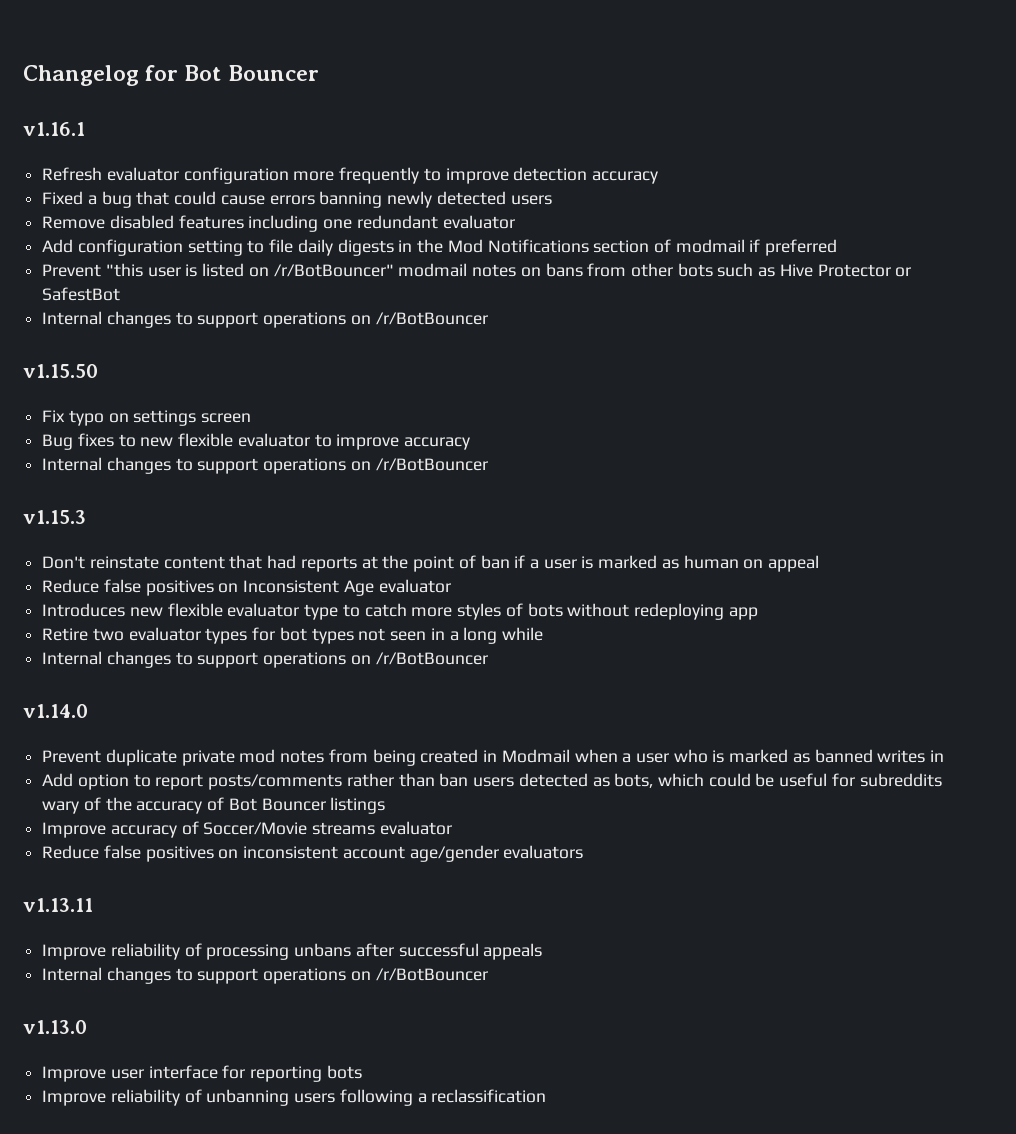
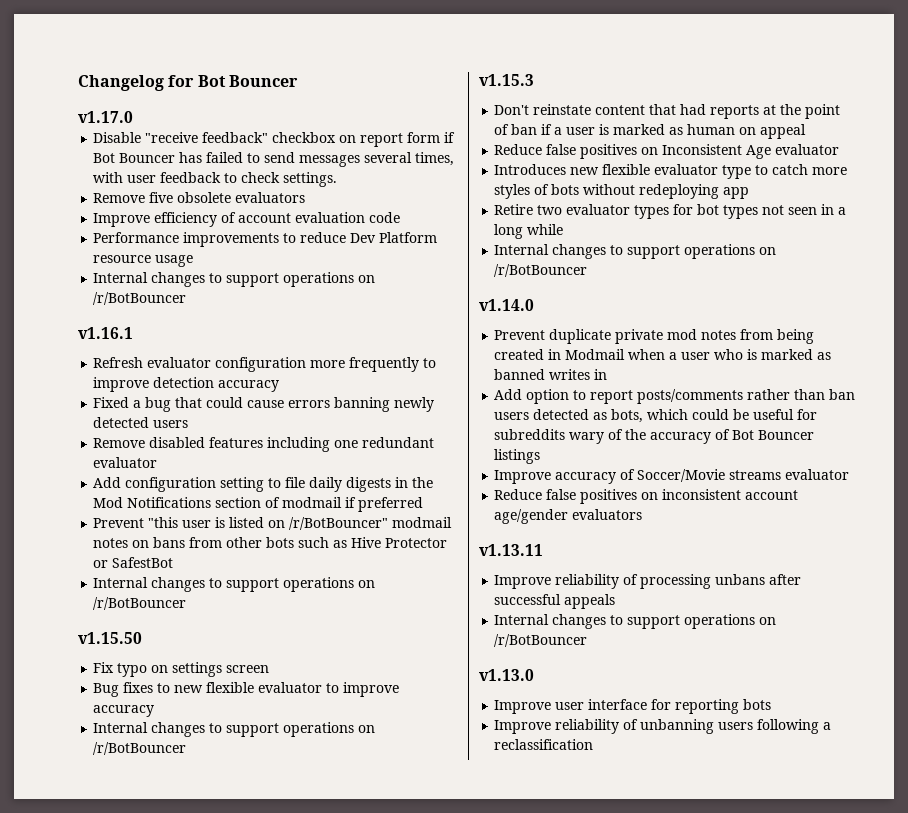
(319, 73) none -> [78,111,133,123] [93,132,456,147] [93,152,455,167] [93,172,338,187] [93,192,306,203] [93,212,401,227] [93,232,438,247] [93,255,194,267] [93,272,376,287] [93,292,187,305] // v1.17.0 // Disable "receive feedback" checkbox on report form if Bot Bouncer has failed to send messages several times, with user feedback to check settings. // Remove five obsolete evaluators // Improve efficiency of account evaluation code // Performance improvements to reduce Dev Platform resource usage // Internal changes to support operations on /r/BotBouncer

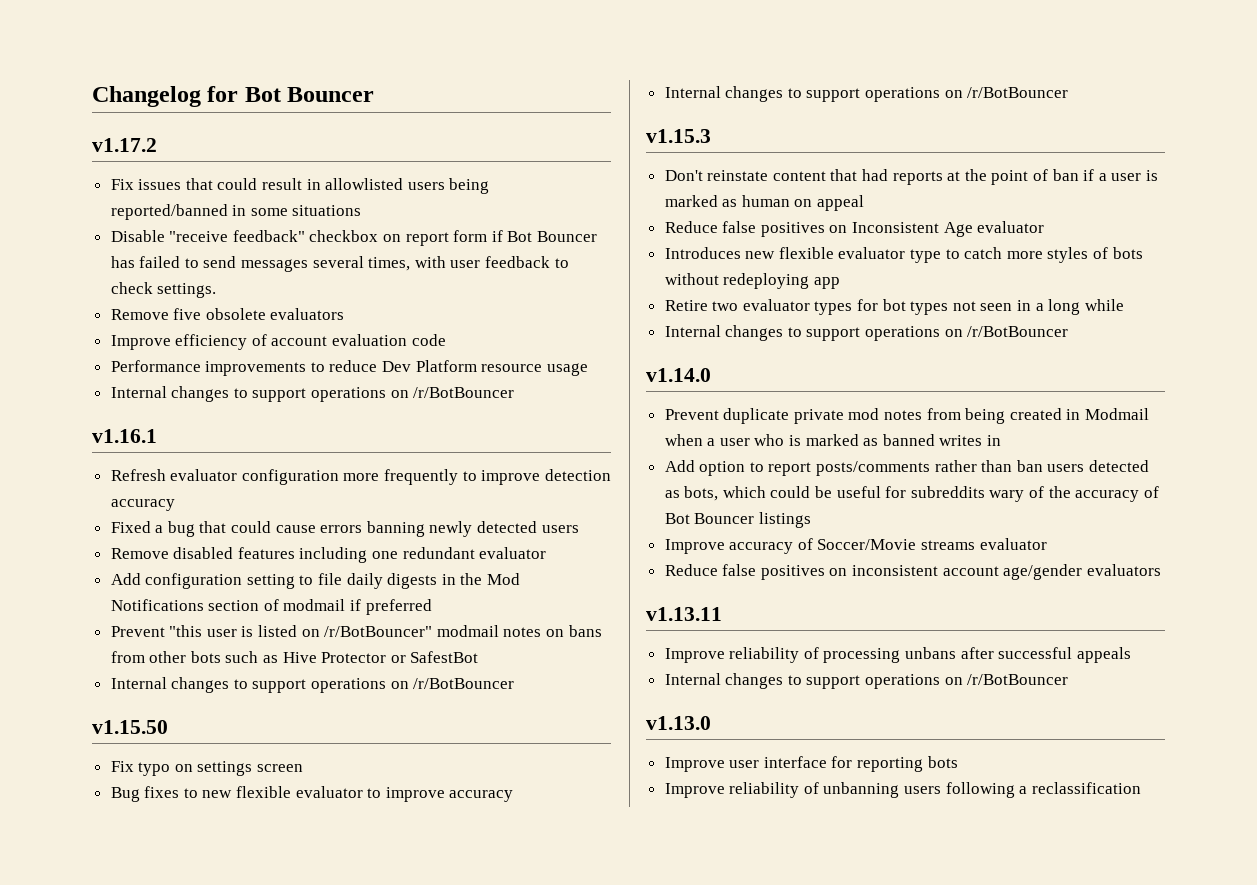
[78,111,133,123] v1.17.0 -> [92,138,157,152] [110,178,490,194] [110,204,362,220] v1.17.2 // Fix issues that could result in allowlisted users being reported/banned in some situations

